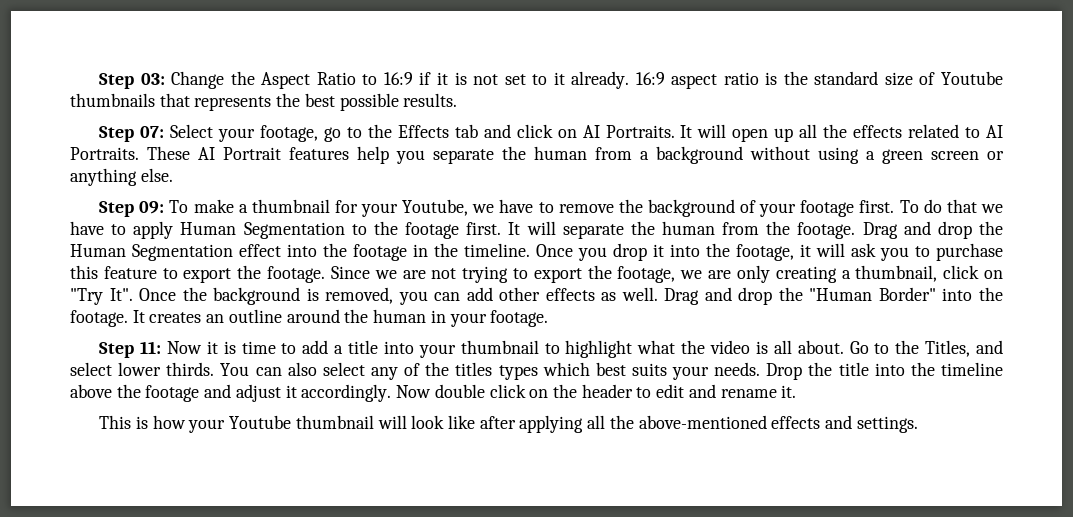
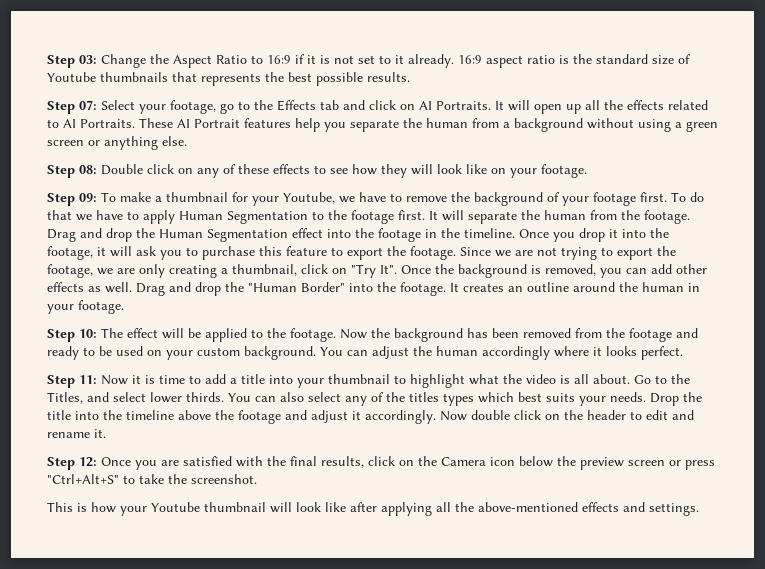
(173, 175) none -> [47,164,587,178] // Step 08: Double click on any of these effects to see how they will look like on your footage.
(549, 318) none -> [47,328,698,342] [47,346,683,360] // Step 10: The effect will be applied to the footage. Now the background has been removed from the footage and ready to be used on your custom background. You can adjust the human accordingly where it looks perfect.
(797, 391) none -> [47,456,715,470] [47,474,257,484] // Step 12: Once you are satisfied with the final results, click on the Camera icon below the preview screen or press "Ctrl+Alt+S" to take the screenshot.

